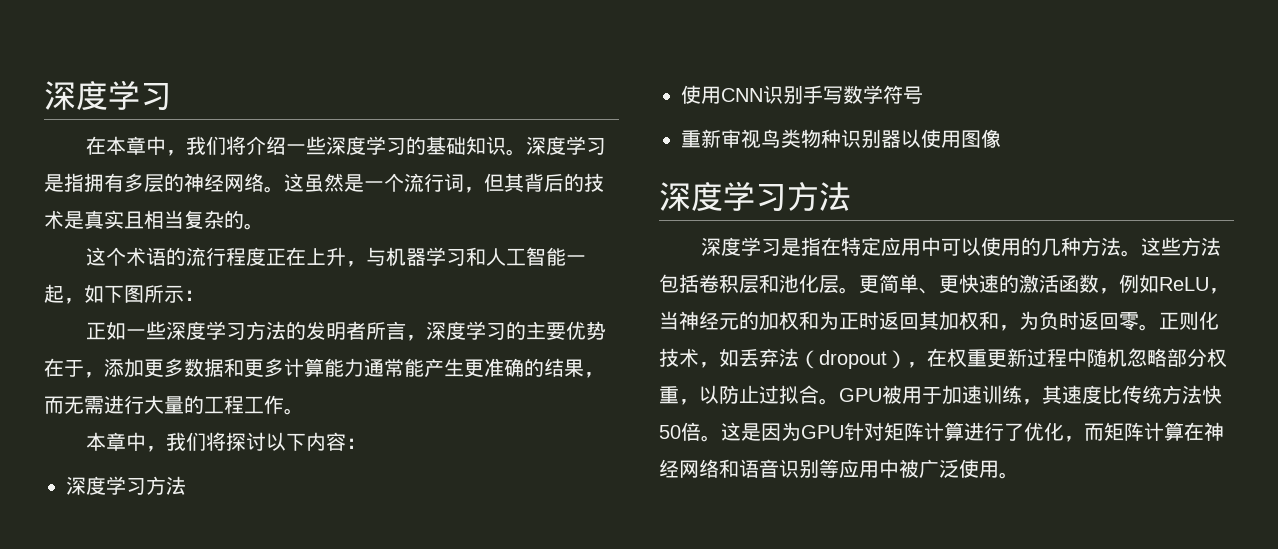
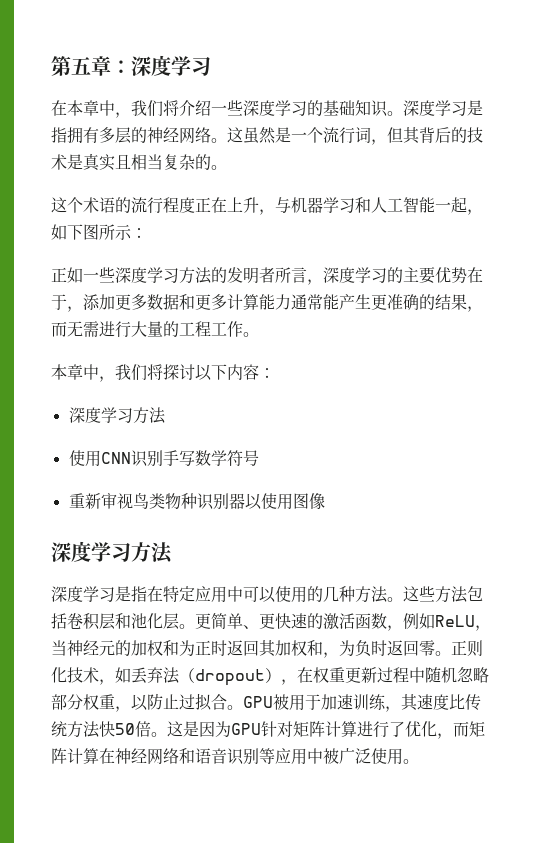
(44, 95) none -> [51,56,131,76] 第五章：

